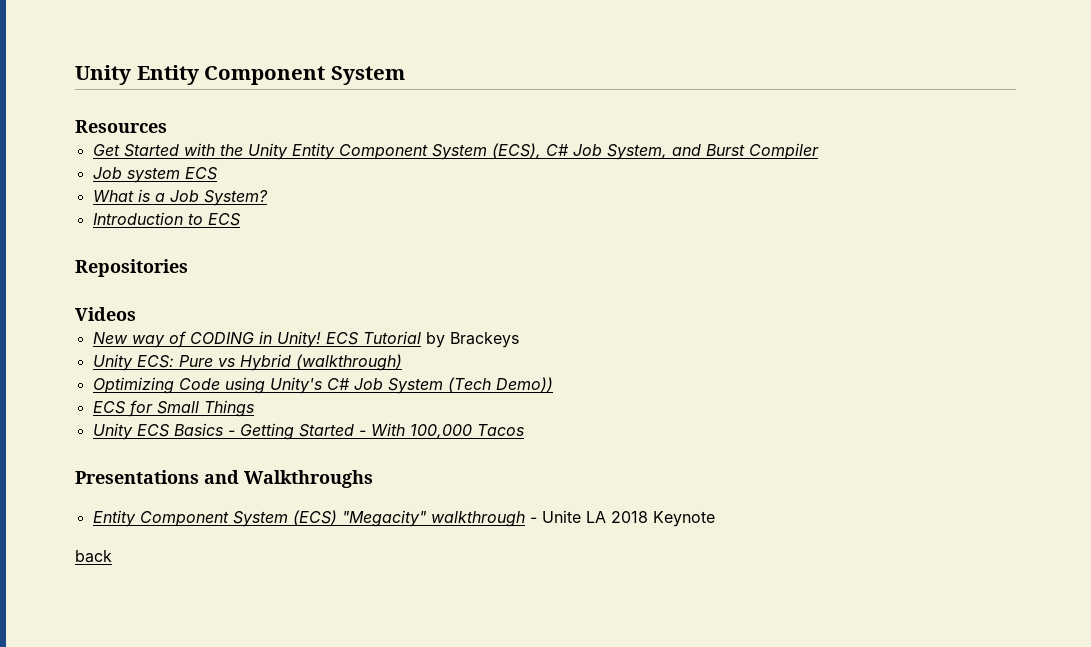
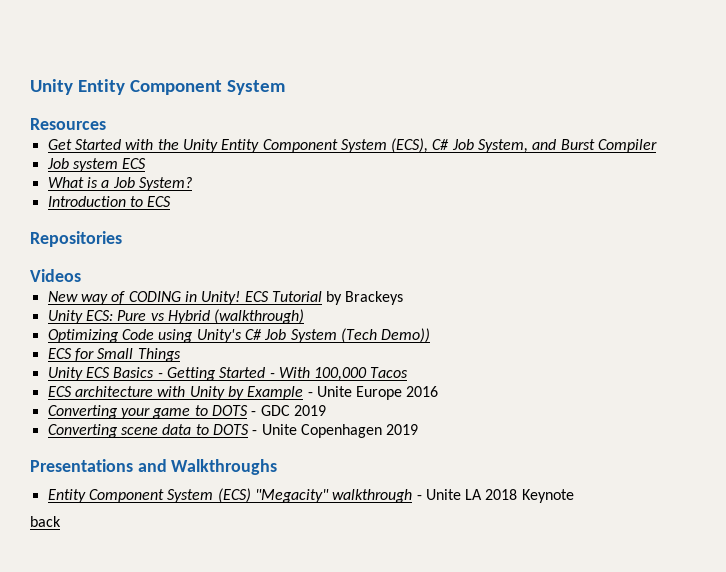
(524, 430) none -> [47,386,439,400] [47,405,326,419] [47,424,419,438] // ECS architecture with Unity by Example - Unite Europe 2016 // Converting your game to DOTS - GDC 2019 // Converting scene data to DOTS - Unite Copenhagen 2019

